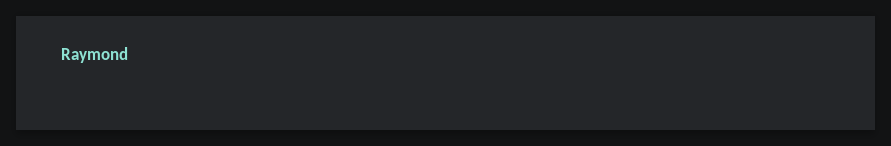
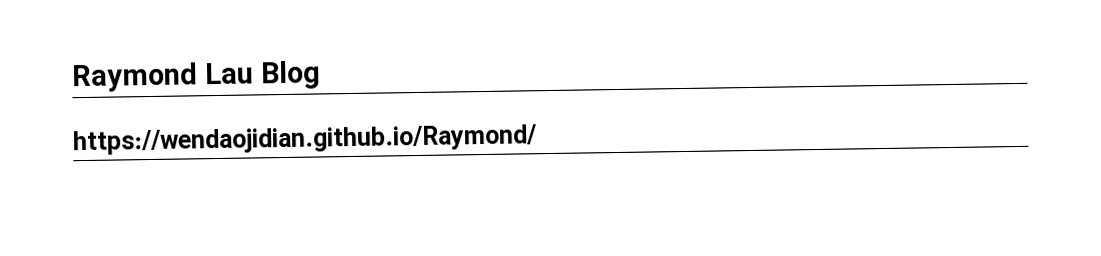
(128, 55) none -> [203,60,321,90] [72,124,537,156] Lau Blog // https://wendaojidian.github.io/Raymond/

